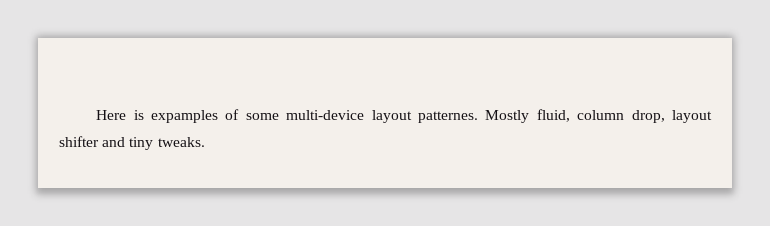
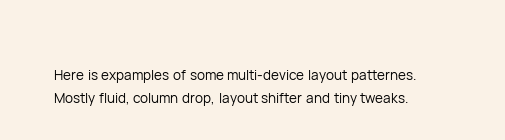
(479, 117) none -> (416, 76) //

